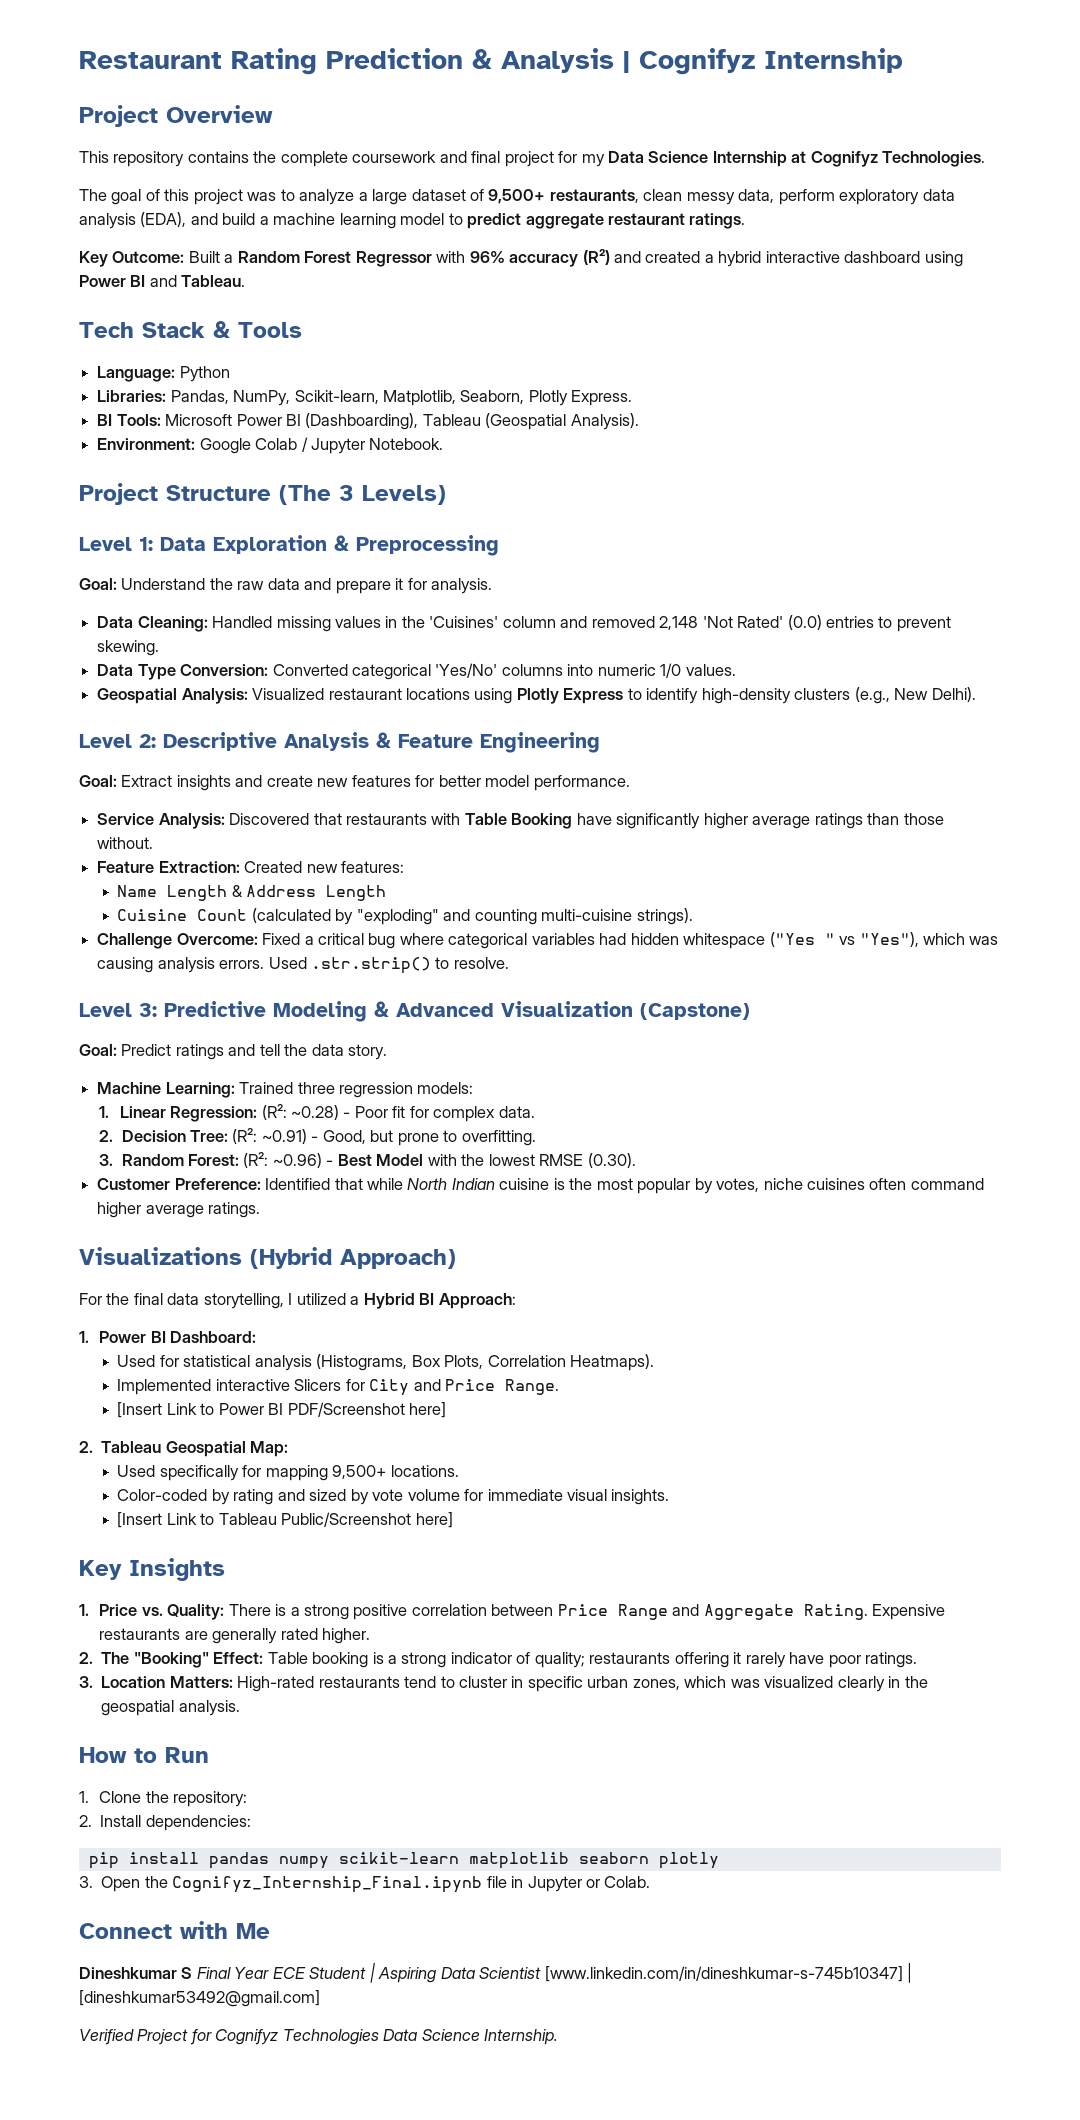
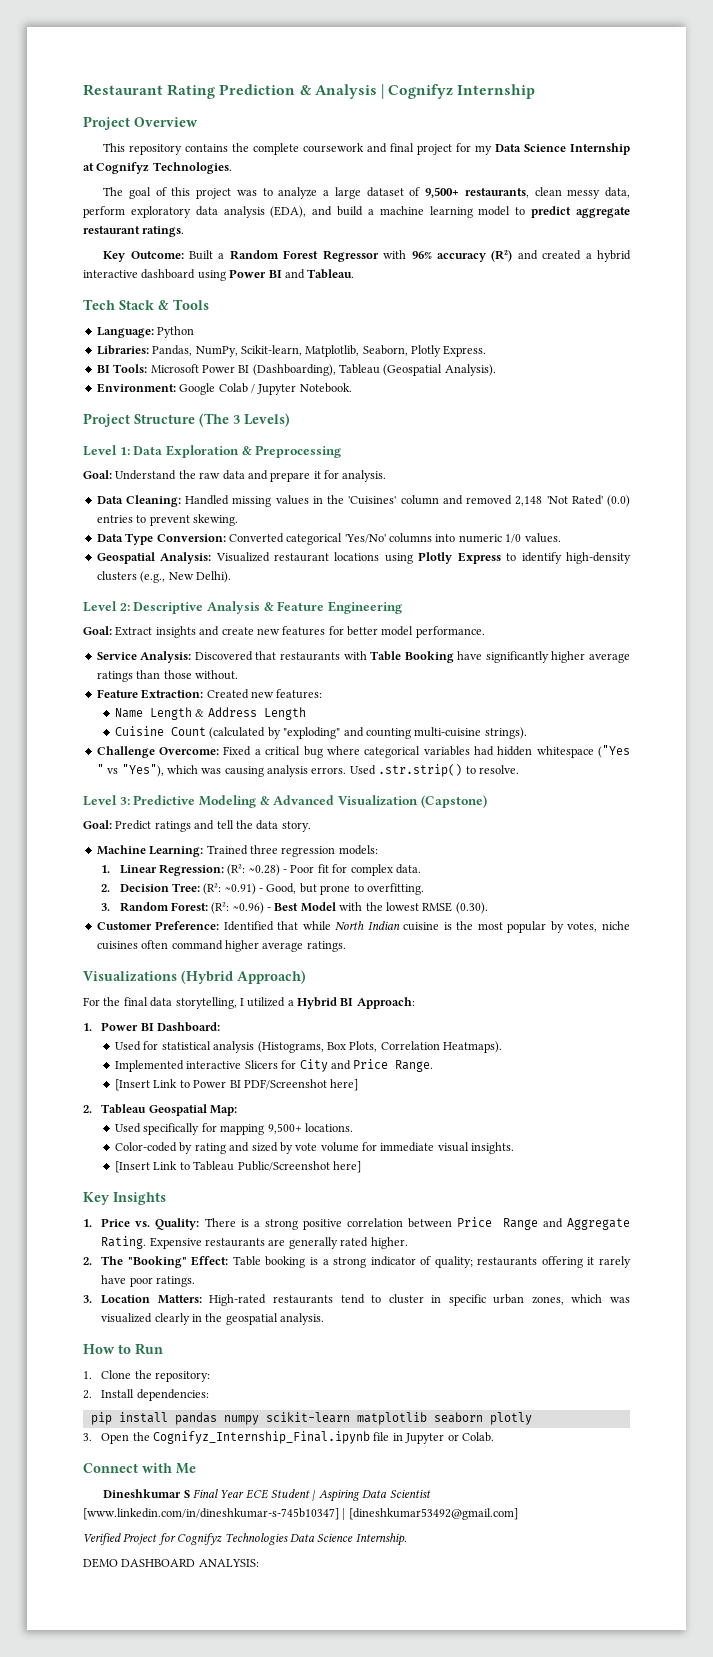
(559, 2037) none -> [83,1558,259,1568] // DEMO DASHBOARD ANALYSIS:

